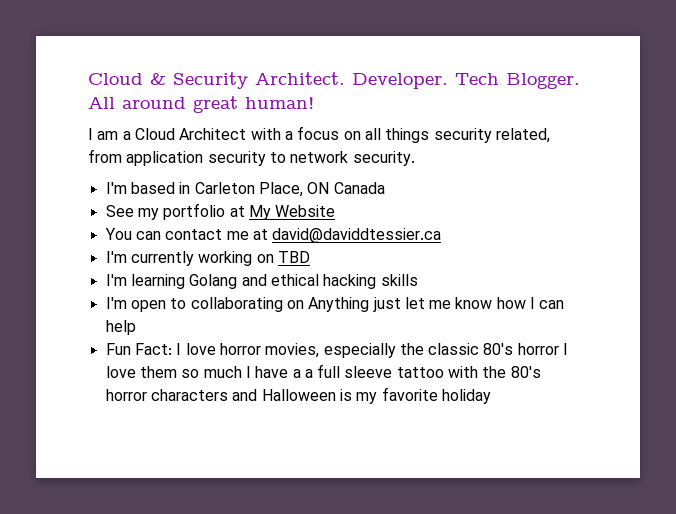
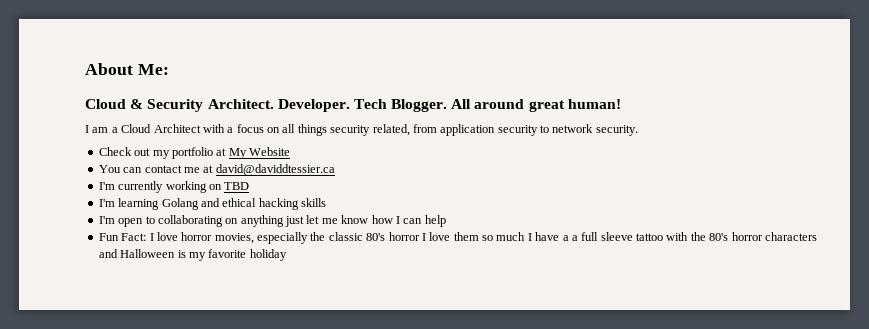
(88, 79) none -> [85,63,169,75] About Me: //
[105,182,385,197] [105,205,134,217] I'm based in Carleton Place, ON Canada // See -> [98,147,151,156] Check out
[308,297,370,312] Anything -> [240,215,284,227] anything

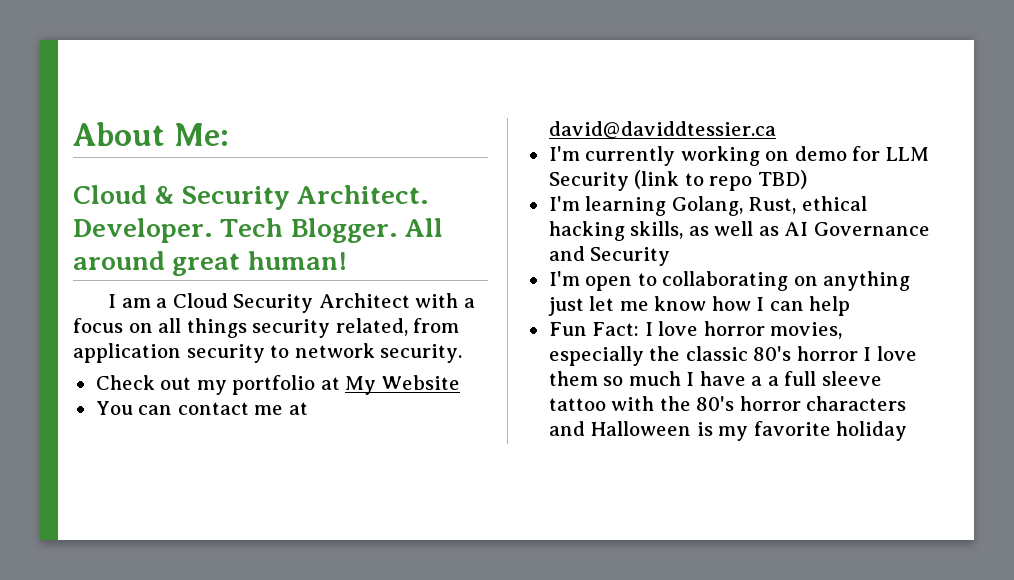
(152, 128) none -> [233,294,314,313] Security
[224,182,250,190] [98,198,326,210] TBD // I'm learning Golang and ethical hacking skills -> [794,146,929,161] [548,170,807,191] [548,196,867,216] [548,221,930,241] [548,246,671,266] demo for LLM Security (link to repo TBD) // I'm learning Golang, Rust, ethical hacking skills, as well as AI Governance and Security

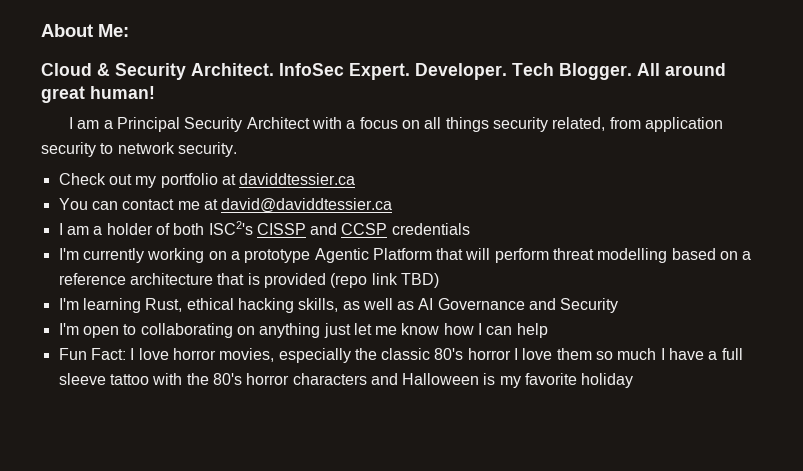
(430, 194) none -> [279,63,410,80] InfoSec Expert.
[172,293,228,308] Cloud -> [116,117,180,132] Principal
[345,375,460,395] My Website -> [239,173,356,185] daviddtessier.ca
[548,146,929,166] [548,170,753,191] I'm currently working on demo for LLM Security (link to repo -> [58,221,470,235] [58,248,752,263] [58,273,398,288] I am a holder of both ISC2's CISSP and CCSP credentials // I'm currently working on a prototype Agentic Platform that will perform threat modelling based on a reference architecture that is provided (repo link
[671,196,743,216] Golang, -> (141, 305) none
[767,376,779,386] a -> (718, 355) none

